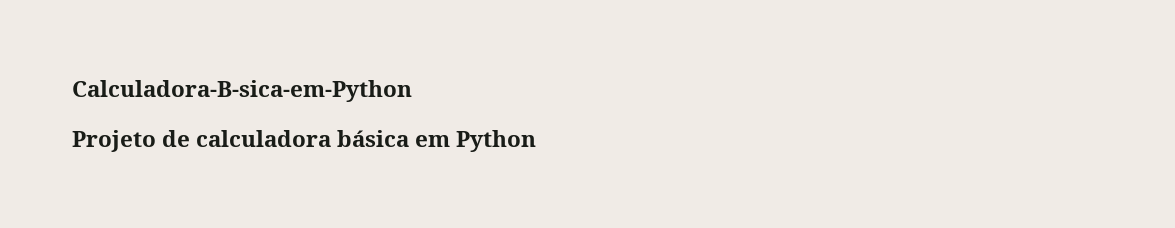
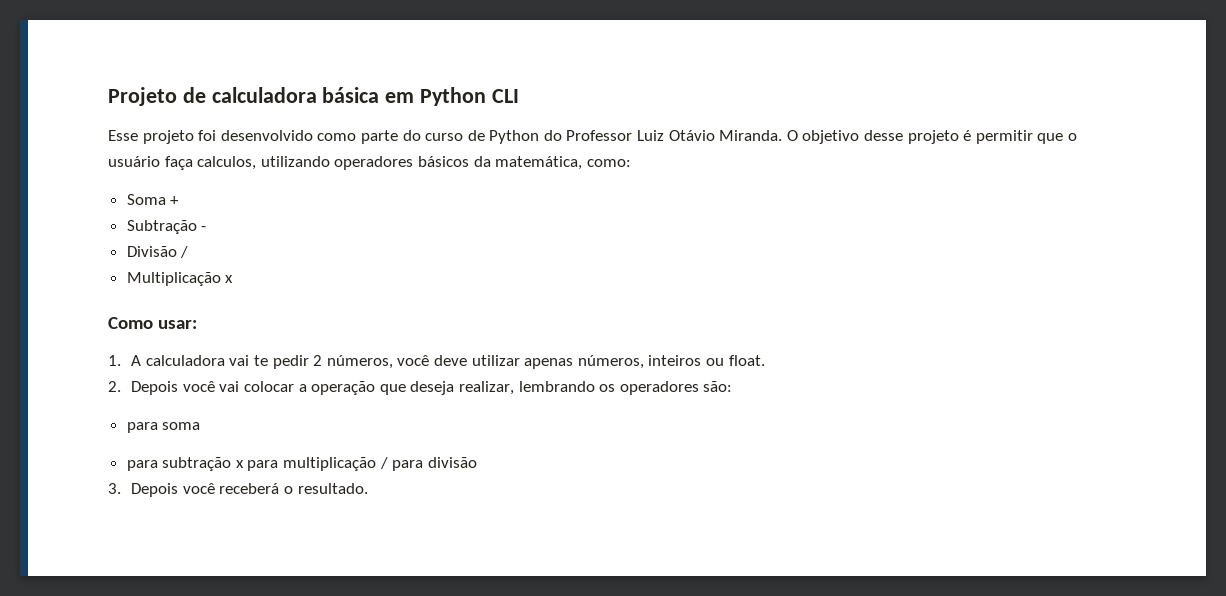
[72,80,412,102] Calculadora-B-sica-em-Python // -> (108, 96) none
(537, 141) none -> [491,89,519,103] [108,130,1077,144] [108,156,631,170] [126,194,180,205] [126,220,207,234] [126,246,189,258] [126,272,234,286] [108,317,197,329] [108,355,765,369] [108,381,733,395] [126,422,201,433] [126,457,477,471] [108,483,368,497] CLI // Esse projeto foi desenvolvido como parte do curso de Python do Professor Luiz Otávio Miranda. O objetivo desse projeto é permitir que o usuário faça calculos, utilizando operadores básicos da matemática, como: // Soma + // Subtração - // Divisão / // Multiplicação x // Como usar: // 1. A calculadora vai te pedir 2 números, você deve utilizar apenas números, inteiros ou float. // 2. Depois você vai colocar a operação que deseja realizar, lembrando os operadores são: // para soma // para subtração x para multiplicação / para divisão // 3. Depois você receberá o resultado.

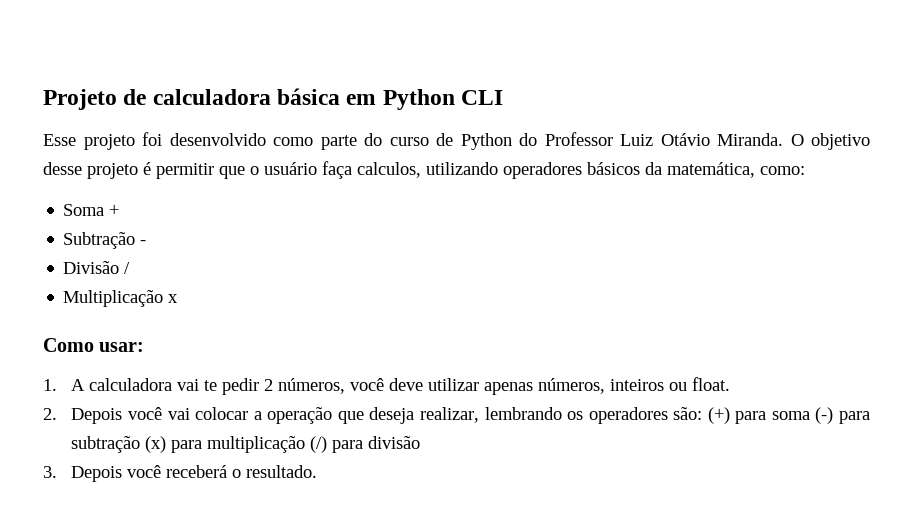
(733, 386) // -> [707,407,730,424] (+)
(201, 426) // -> [815,407,834,424] (-)
[235,460,244,468] x -> [145,436,167,453] (x)
[379,457,388,469] / -> [310,436,328,453] (/)

